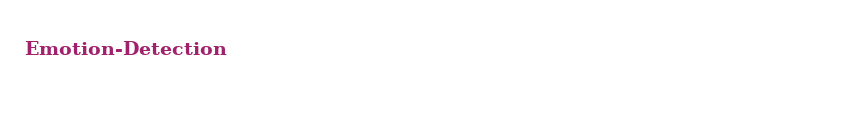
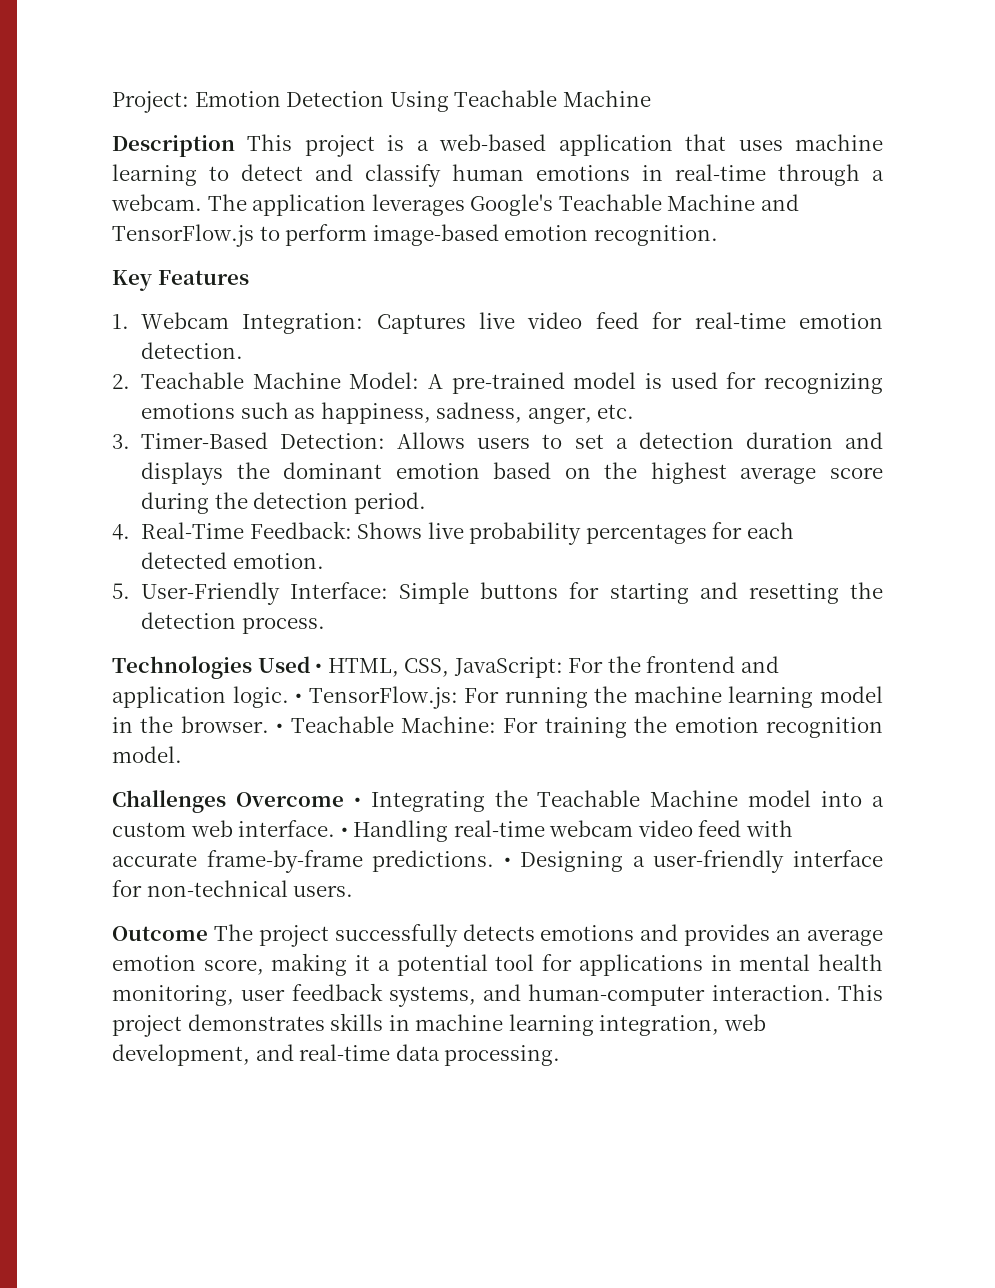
[25,41,227,55] Emotion-Detection -> [112,90,651,113] [112,134,884,157] [112,164,884,187] [111,194,799,216] [112,224,718,247] [112,270,249,291] [112,312,883,334] [140,342,243,359] [112,372,883,394] [140,402,635,424] [112,432,883,449] [140,462,883,485] [140,492,426,514] [112,521,794,545] [140,552,324,569] [112,582,883,605] [140,612,325,634] [112,656,779,679] [112,686,883,709] [112,716,883,738] [112,746,182,763] [112,790,885,813] [112,820,793,842] [112,850,883,873] [112,880,354,897] [112,924,884,947] [112,953,884,976] [112,983,883,1007] [112,1013,766,1037] [112,1044,561,1066] Project: Emotion Detection Using Teachable Machine // Description This project is a web-based application that uses machine learning to detect and classify human emotions in real-time through a webcam. The application leverages Google's Teachable Machine and TensorFlow.js to perform image-based emotion recognition. // Key Features // 1. Webcam Integration: Captures live video feed for real-time emotion detection. // 2. Teachable Machine Model: A pre-trained model is used for recognizing emotions such as happiness, sadness, anger, etc. // 3. Timer-Based Detection: Allows users to set a detection duration and displays the dominant emotion based on the highest average score during the detection period. // 4. Real-Time Feedback: Shows live probability percentages for each detected emotion. // 5. User-Friendly Interface: Simple buttons for starting and resetting the detection process. // Technologies Used • HTML, CSS, JavaScript: For the frontend and application logic. • TensorFlow.js: For running the machine learning model in the browser. • Teachable Machine: For training the emotion recognition model. // Challenges Overcome • Integrating the Teachable Machine model into a custom web interface. • Handling real-time webcam video feed with accurate frame-by-frame predictions. • Designing a user-friendly interface for non-technical users. // Outcome The project successfully detects emotions and provides an average emotion score, making it a potential tool for applications in mental health monitoring, user feedback systems, and human-computer interaction. This project demonstrates skills in machine learning integration, web development, and real-time data processing.

